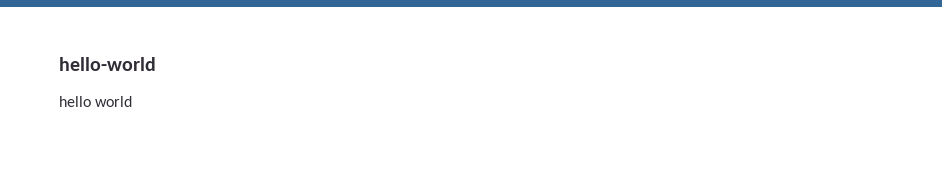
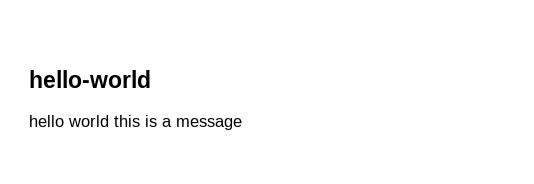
(133, 101) none -> [114,115,242,130] this is a message

